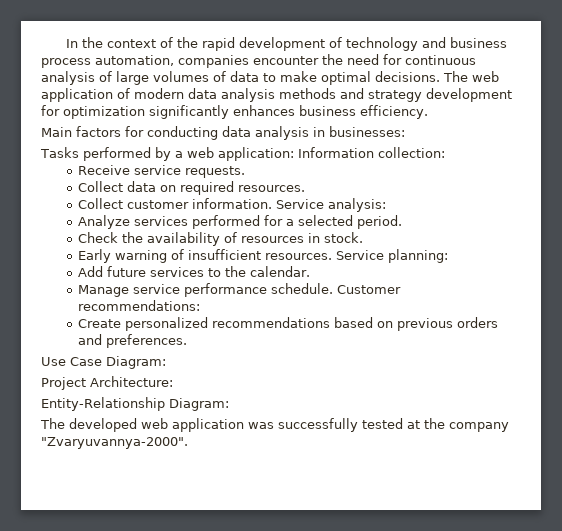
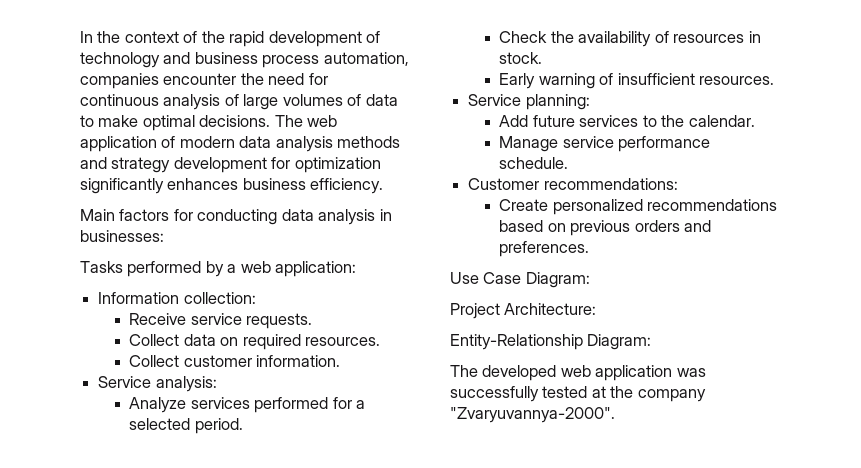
(294, 154) none -> (357, 269) //
(273, 203) none -> (341, 361) //
(333, 256) none -> (775, 80) //
(334, 288) none -> (569, 163) //

